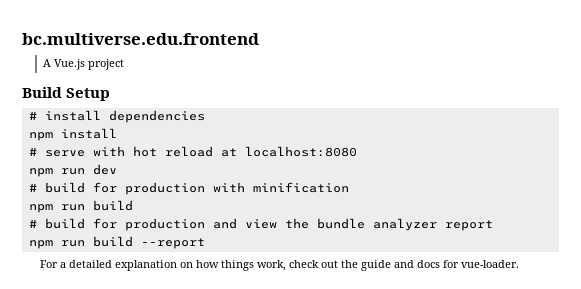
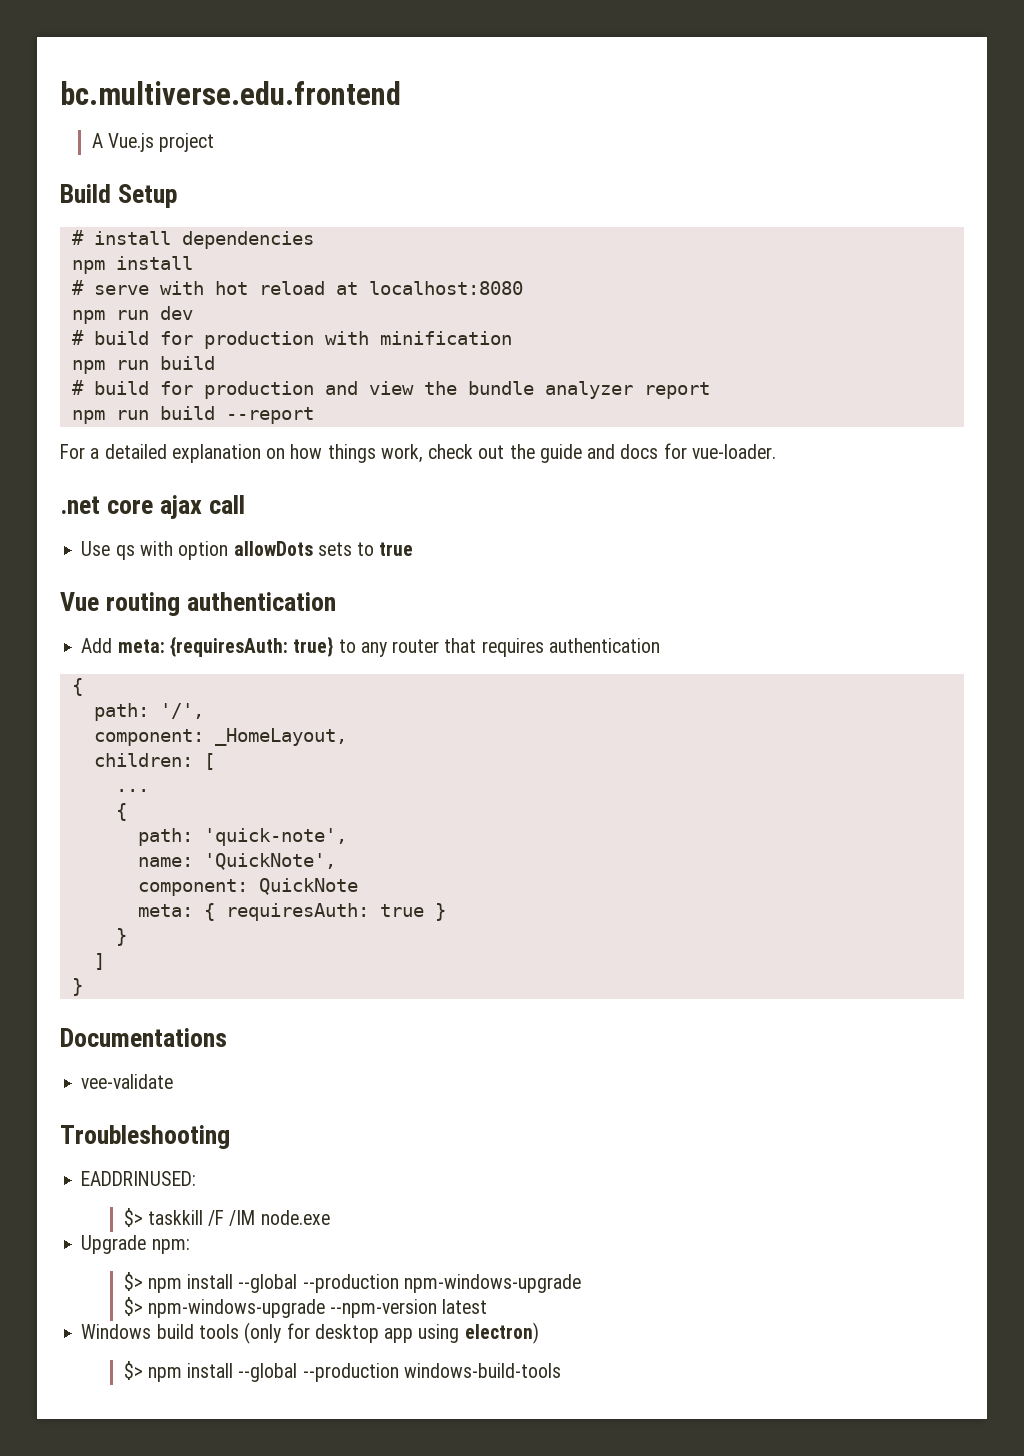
(519, 264) none -> [60,495,246,519] [81,541,414,560] [60,592,337,616] [81,636,660,657] [71,678,83,696] [93,703,204,721] [93,728,347,746] [93,753,215,770] [115,789,149,792] [115,803,127,821] [137,828,347,846] [137,853,336,870] [137,878,358,896] [137,903,446,921] [115,928,127,946] [93,953,105,970] [71,978,83,996] [60,1028,227,1047] [81,1074,174,1089] [60,1125,230,1149] [81,1171,197,1186] [123,1208,330,1227] [81,1235,190,1254] [123,1272,581,1293] [123,1297,488,1318] [81,1322,539,1344] [123,1361,561,1382] // .net core ajax call // Use qs with option allowDots sets to true // Vue routing authentication // Add meta: {requiresAuth: true} to any router that requires authentication // { // path: '/', // component: _HomeLayout, // children: [ // ... // { // path: 'quick-note', // name: 'QuickNote', // component: QuickNote // meta: { requiresAuth: true } // } // ] // } // Documentations // vee-validate // Troubleshooting // EADDRINUSED: // $> taskkill /F /IM node.exe // Upgrade npm: // $> npm install --global --production npm-windows-upgrade // $> npm-windows-upgrade --npm-version latest // Windows build tools (only for desktop app using electron) // $> npm install --global --production windows-build-tools

